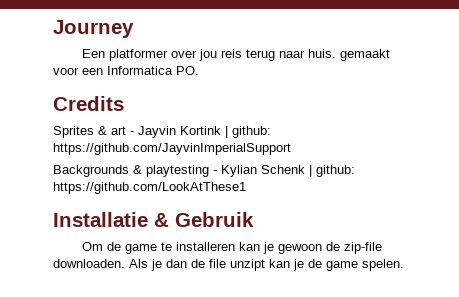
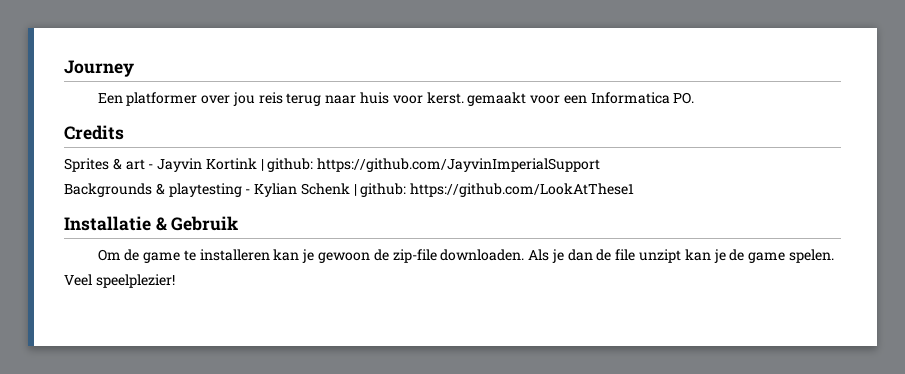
[307,49,336,58] huis. -> [359,92,464,104] huis voor kerst.
(404, 265) none -> [64,274,175,288] // Veel speelplezier!

